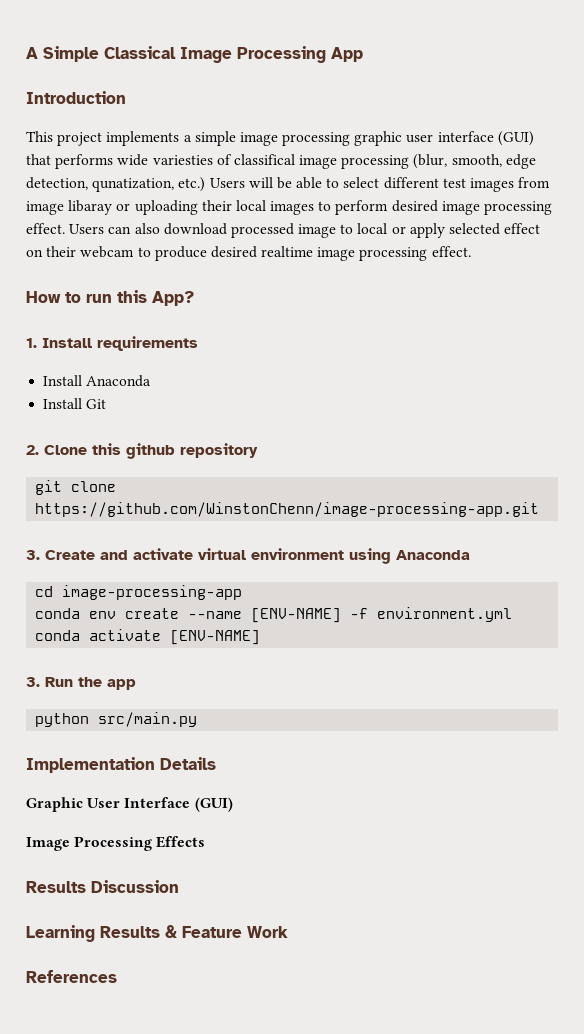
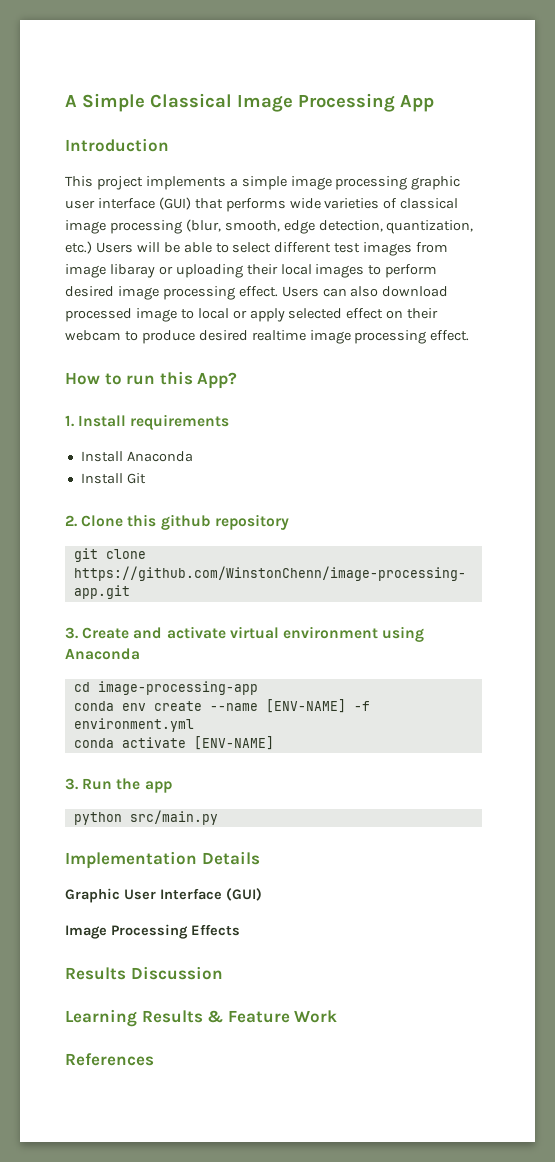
[152,154,295,165] variesties of classifical -> [324,198,459,209] varieties of classical
[92,178,175,192] qunatization, -> [386,220,474,234] quantization,

